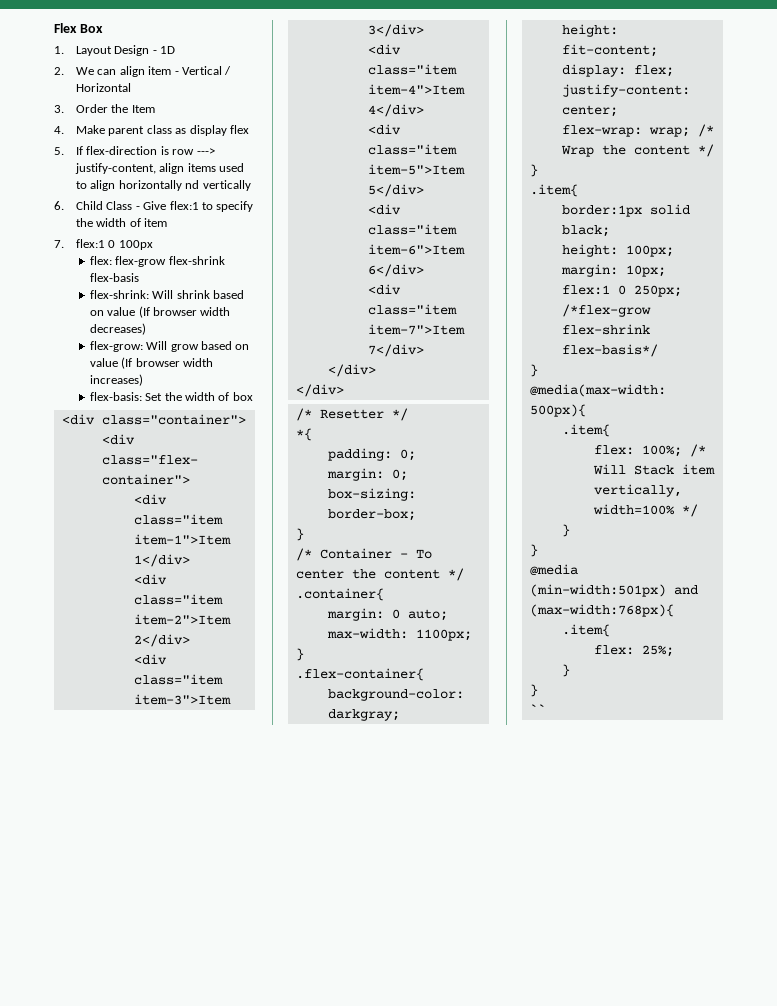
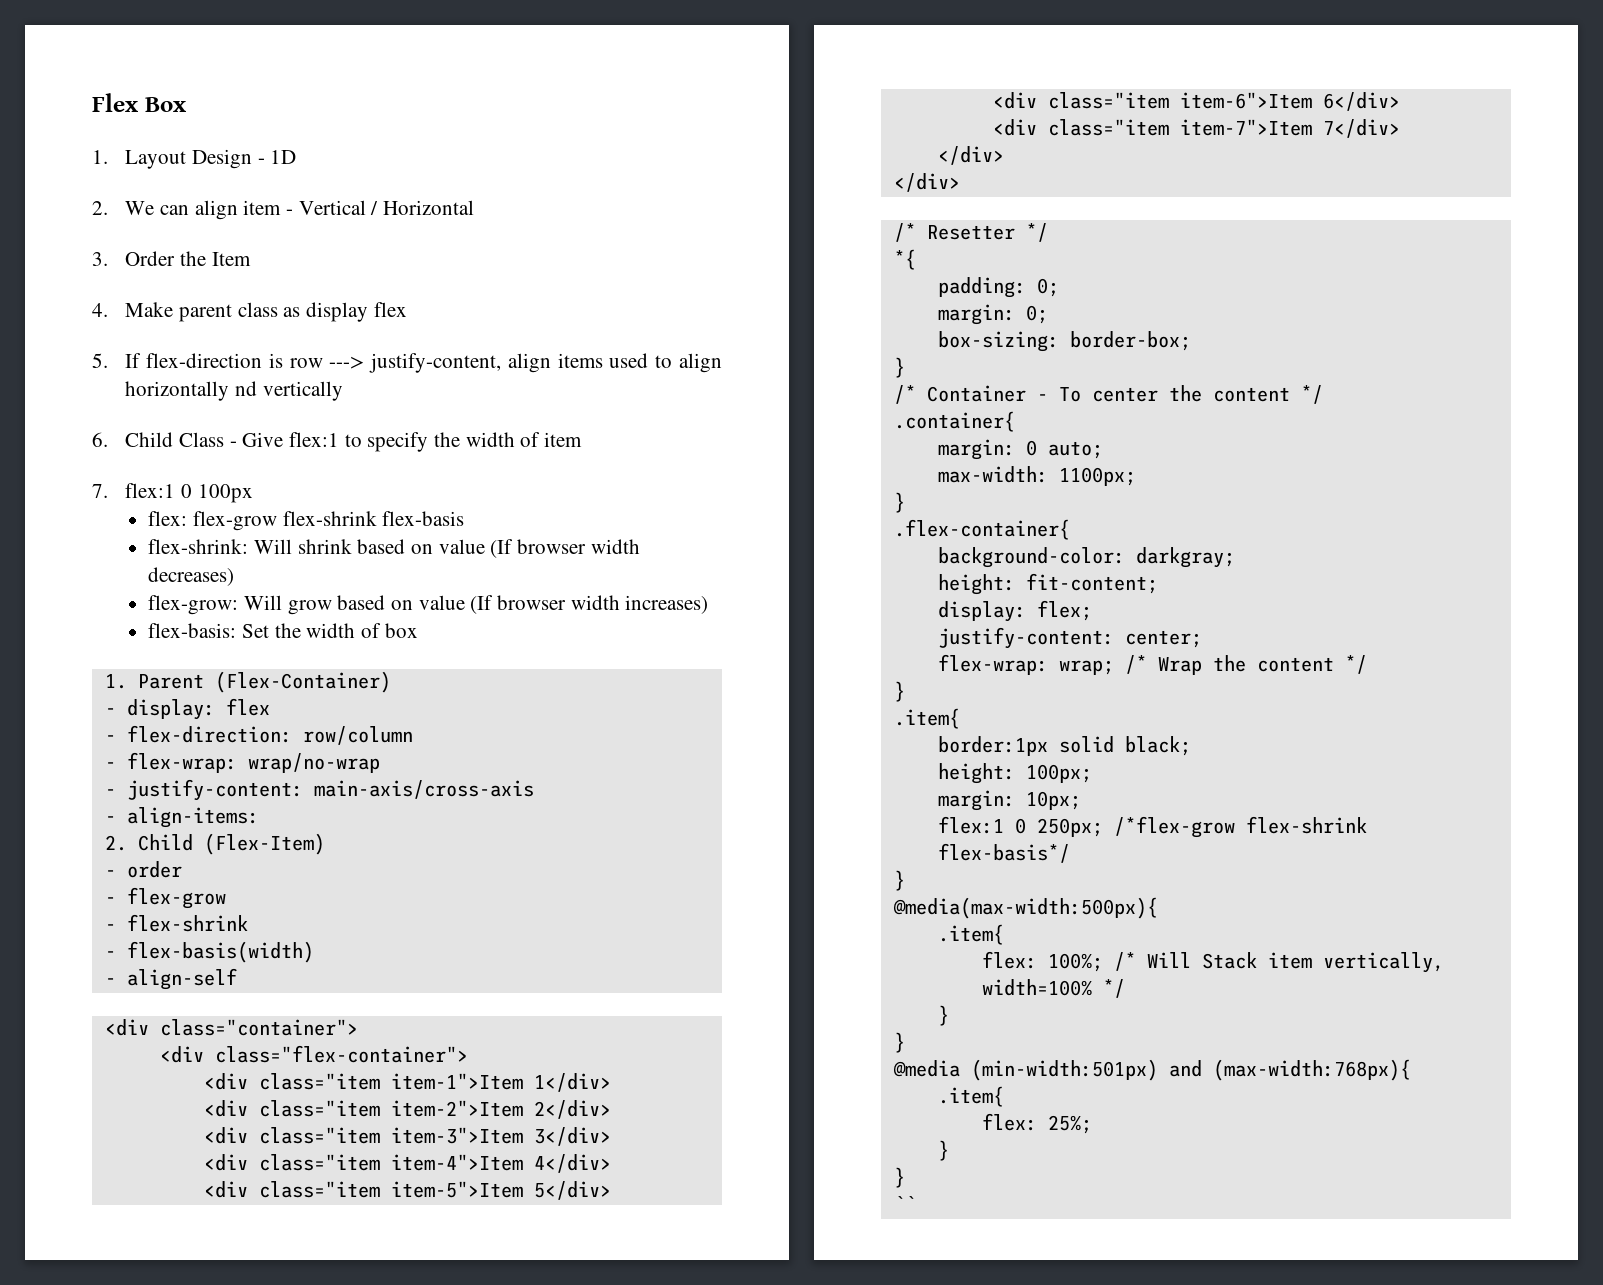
(253, 396) none -> [104,671,391,693] [104,698,270,720] [104,725,413,745] [104,752,380,773] [104,779,534,801] [104,807,259,828] [104,833,325,855] [104,861,182,878] [104,887,226,909] [104,914,248,932] [104,941,314,963] [104,968,237,990] // 1. Parent (Flex-Container) // - display: flex // - flex-direction: row/column // - flex-wrap: wrap/no-wrap // - justify-content: main-axis/cross-axis // - align-items: // 2. Child (Flex-Item) // - order // - flex-grow // - flex-shrink // - flex-basis(width) // - align-self

